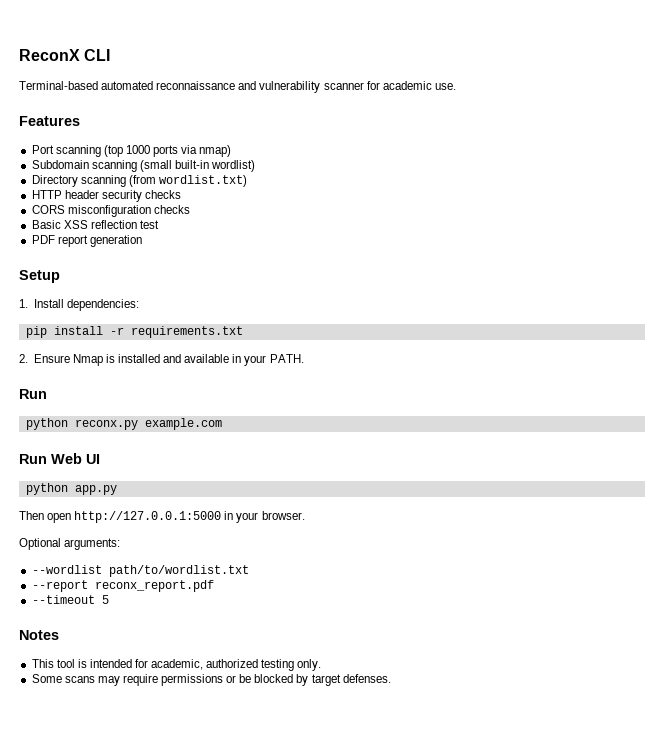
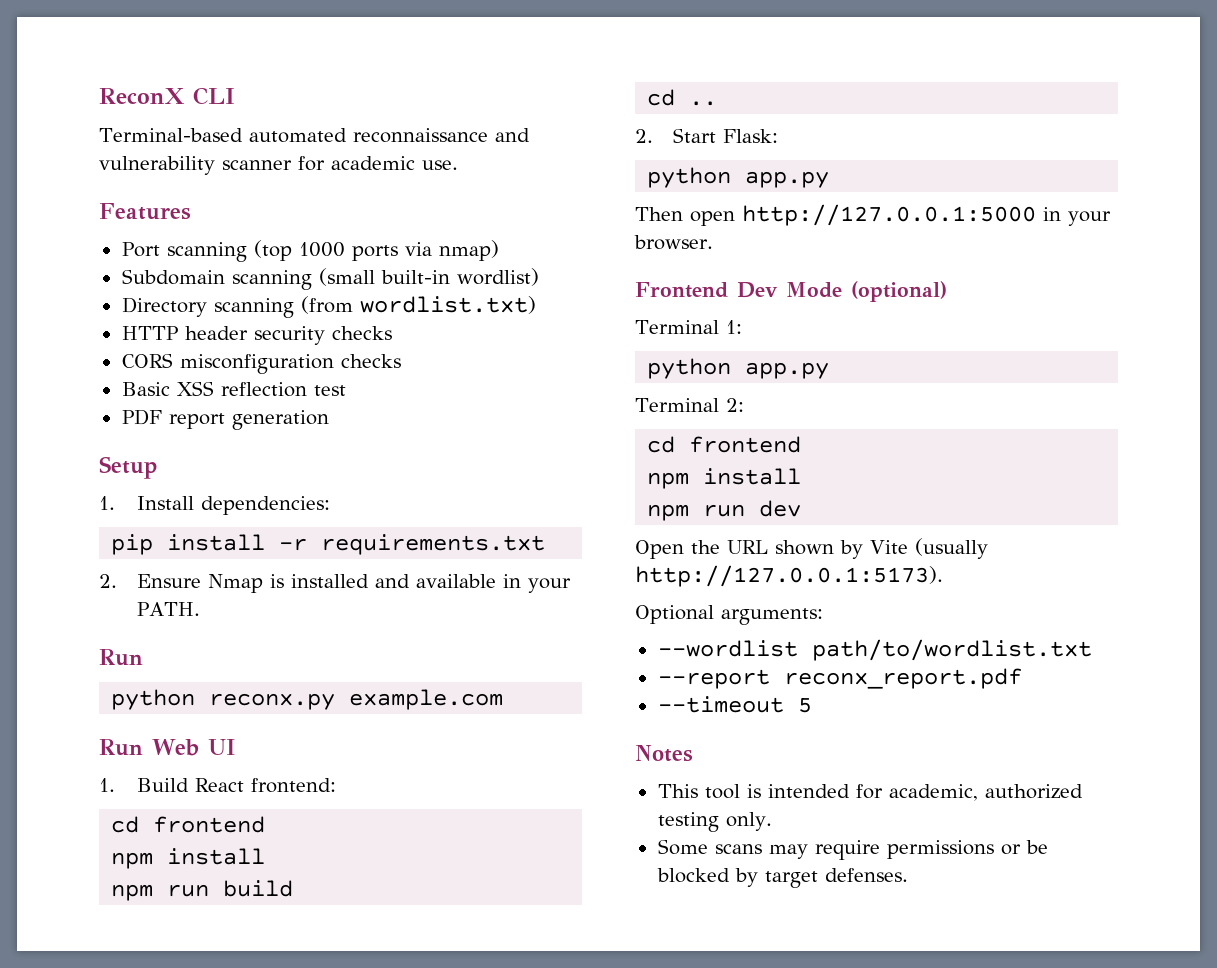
(100, 459) none -> [99,778,336,793] [111,816,266,833] [111,848,266,869] [111,880,294,901] [647,89,718,106] [635,128,778,143] // 1. Build React frontend: // cd frontend // npm install // npm run build // cd .. // 2. Start Flask:
(305, 515) none -> [635,281,947,302] [635,320,742,334] [647,358,830,379] [635,398,744,412] [647,436,802,453] [647,468,802,489] [647,500,802,521] [635,538,988,559] [635,565,943,587] // Frontend Dev Mode (optional) // Terminal 1: // python app.py // Terminal 2: // cd frontend // npm install // npm run dev // Open the URL shown by Vite (usually http://127.0.0.1:5173).

